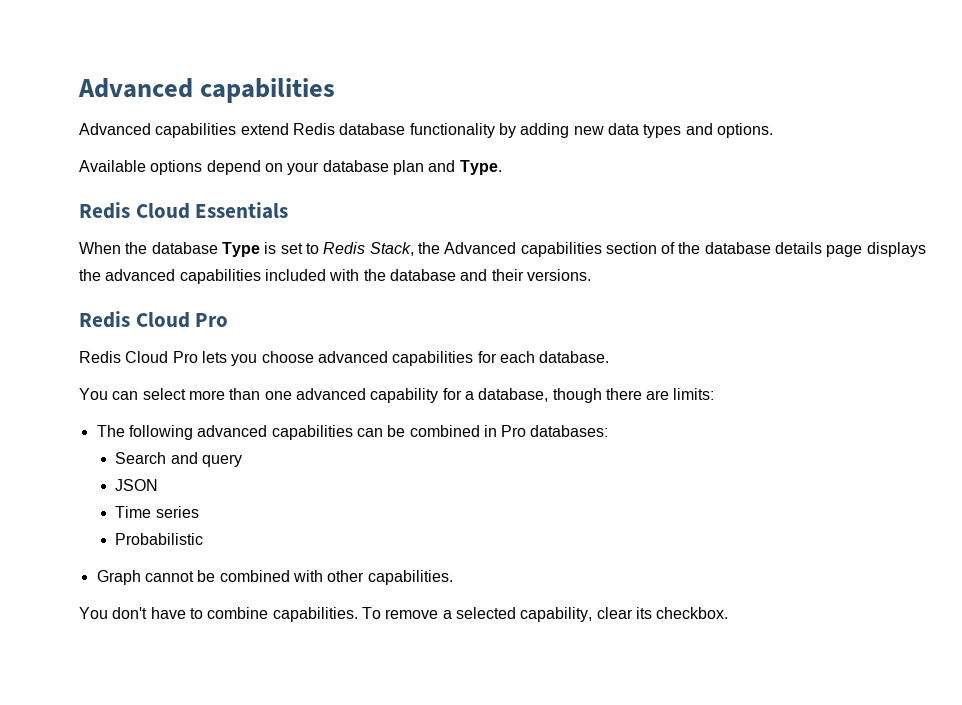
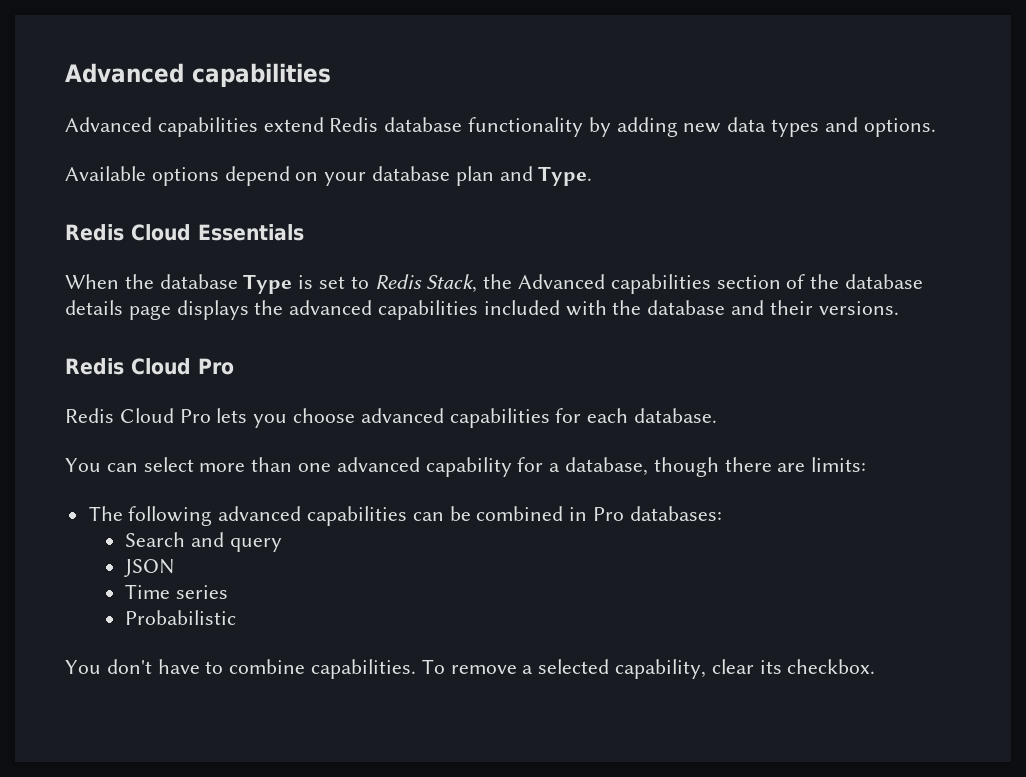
[96,570,453,585] // Graph cannot be combined with other capabilities. -> (237, 617) none

